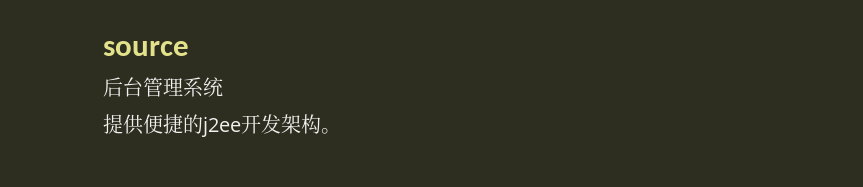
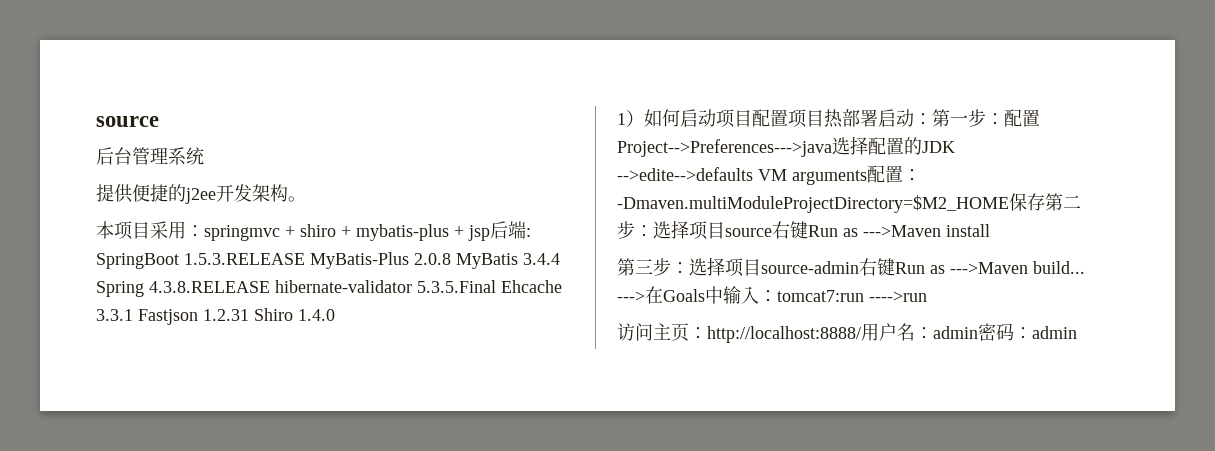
(341, 131) none -> [96,221,531,241] [96,252,560,269] [96,280,562,297] [96,308,335,325] [617,109,1040,128] [617,136,955,157] [617,165,921,185] [617,193,1081,213] [617,220,990,240] [617,257,1085,277] [617,286,927,304] [617,323,1077,343] // 本项目采用：springmvc + shiro + mybatis-plus + jsp后端: SpringBoot 1.5.3.RELEASE MyBatis-Plus 2.0.8 MyBatis 3.4.4 Spring 4.3.8.RELEASE hibernate-validator 5.3.5.Final Ehcache 3.3.1 Fastjson 1.2.31 Shiro 1.4.0 // 1）如何启动项目配置项目热部署启动：第一步：配置Project-->Preferences--->java选择配置的JDK -->edite-->defaults VM arguments配置：-Dmaven.multiModuleProjectDirectory=$M2_HOME保存第二步：选择项目source右键Run as --->Maven install // 第三步：选择项目source-admin右键Run as --->Maven build... --->在Goals中输入：tomcat7:run ---->run // 访问主页：http://localhost:8888/用户名：admin密码：admin

